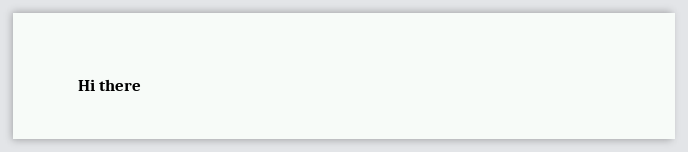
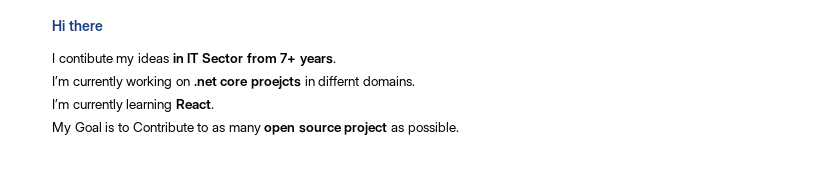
(142, 85) none -> [52,53,336,66] [52,76,415,89] [52,99,214,112] [52,122,459,135] // I contibute my ideas in IT Sector from 7+ years. // I’m currently working on .net core proejcts in differnt domains. // I’m currently learning React. // My Goal is to Contribute to as many open source project as possible.

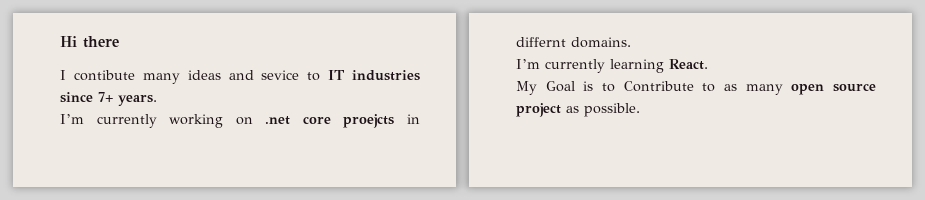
[116,53,277,66] my ideas in IT Sector from -> [142,70,420,84] [60,92,93,103] many ideas and sevice to IT industries since

